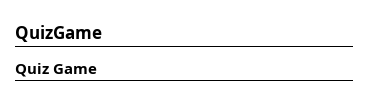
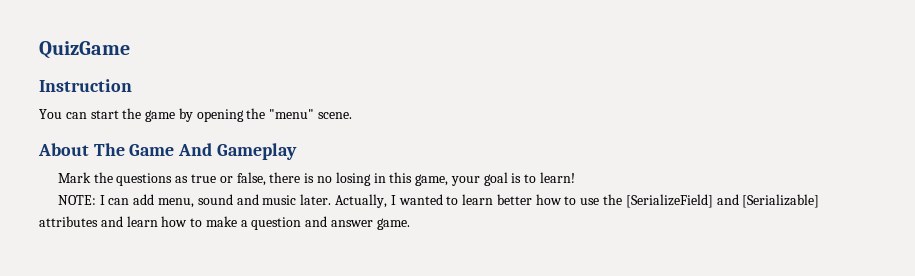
[15,63,98,77] Quiz Game -> [39,79,132,92] [39,108,353,122] [38,143,297,160] [57,172,575,186] [57,194,820,208] [39,216,410,230] Instruction // You can start the game by opening the "menu" scene. // About The Game And Gameplay // Mark the questions as true or false, there is no losing in this game, your goal is to learn! // NOTE: I can add menu, sound and music later. Actually, I wanted to learn better how to use the [SerializeField] and [Serializable] attributes and learn how to make a question and answer game.

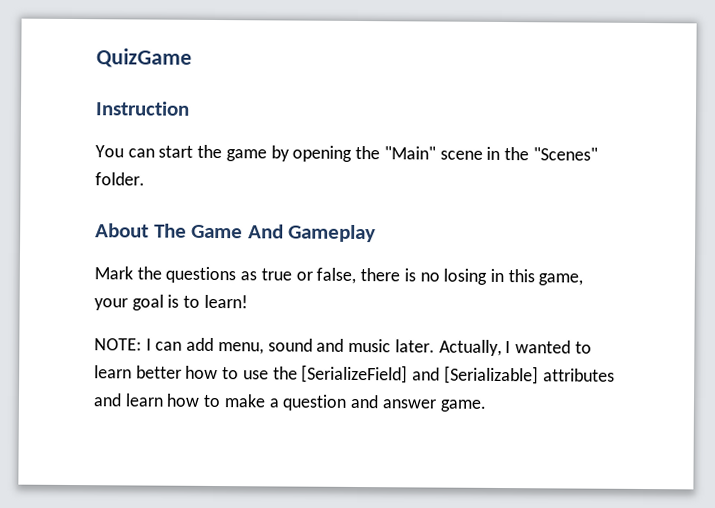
[269,109,353,119] "menu" scene. -> [383,146,598,161] [95,172,145,186] "Main" scene in the "Scenes" folder.

